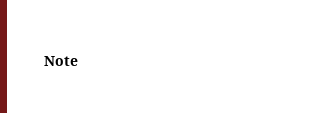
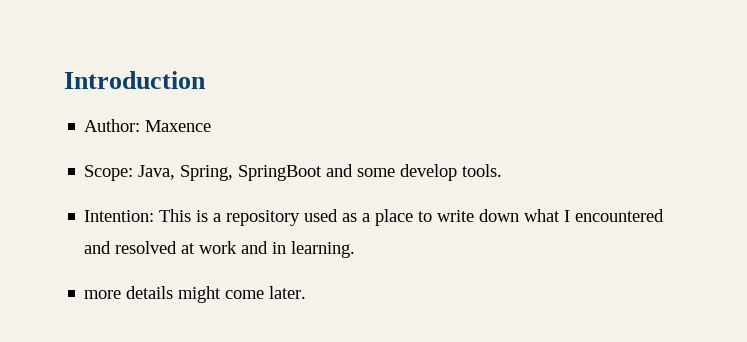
[44,56,78,66] Note -> [64,71,206,89] [84,119,212,132] [84,164,503,181] [84,209,665,226] [84,241,356,258] [84,286,307,303] Introduction // Author: Maxence // Scope: Java, Spring, SpringBoot and some develop tools. // Intention: This is a repository used as a place to write down what I encountered and resolved at work and in learning. // more details might come later.

